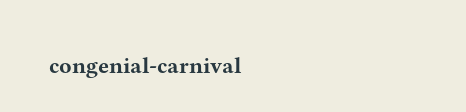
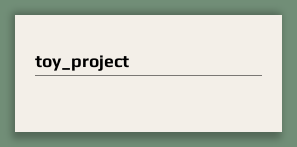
[49,57,242,78] congenial-carnival -> [35,55,129,71] toy_project

